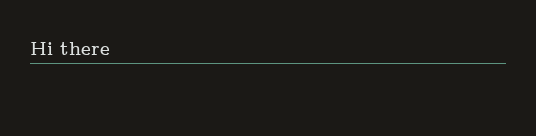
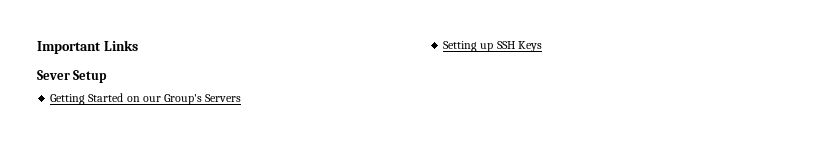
[30,42,110,55] Hi there -> [37,40,138,54] [37,70,108,83] [50,93,242,105] [443,41,542,52] Important Links // Sever Setup // Getting Started on our Group's Servers // Setting up SSH Keys

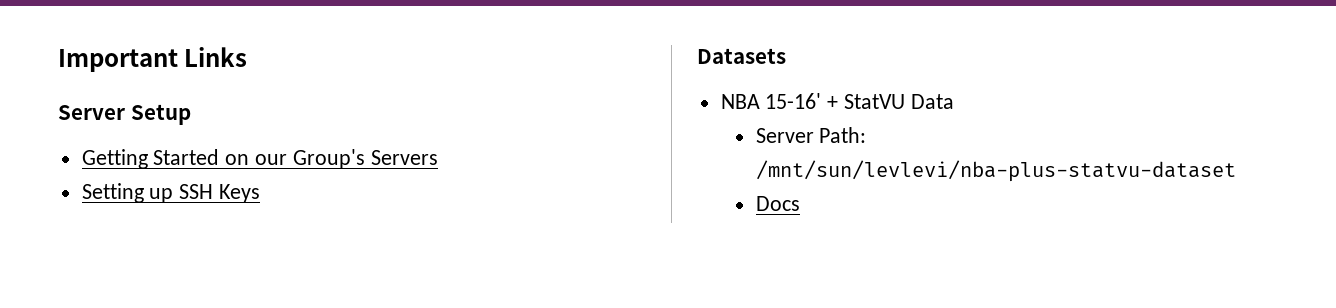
[37,70,70,80] Sever -> [58,105,125,120] Server
(542, 46) none -> [697,48,786,64] [720,93,954,109] [755,127,867,143] [755,160,1236,182] [755,196,800,211] // Datasets // NBA 15-16' + StatVU Data // Server Path: /mnt/sun/levlevi/nba-plus-statvu-dataset // Docs

